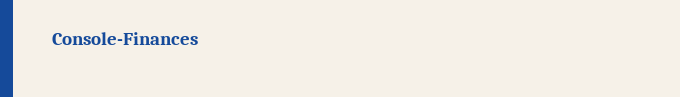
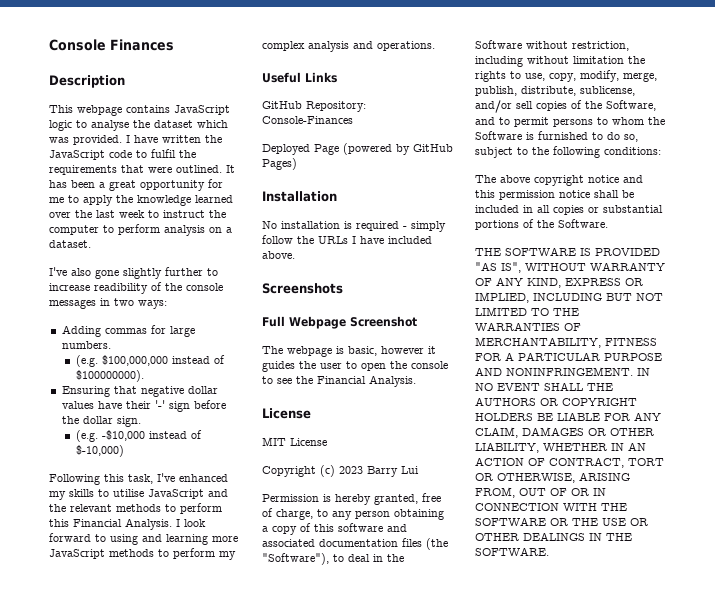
[52,32,198,45] Console-Finances -> [49,39,174,51] [49,75,125,88] [49,105,230,116] [49,120,228,131] [49,135,222,145] [49,149,196,160] [49,165,235,175] [49,179,223,191] [49,195,233,206] [49,210,226,218] [49,224,232,236] [49,240,91,248] [49,267,218,279] [49,282,223,294] [49,298,167,309] [61,325,195,337] [61,341,111,349] [75,355,225,367] [75,370,144,382] [61,386,218,397] [61,400,226,412] [61,416,141,427] [75,430,202,442] [75,445,124,457] [49,473,228,485] [49,489,228,500] [49,503,222,514] [49,518,206,530] [49,533,238,545] [49,548,236,560] [262,41,435,52] [262,72,337,83] [262,101,366,112] [262,116,353,124] [262,143,453,155] [262,158,297,170] [262,191,337,202] [262,221,446,232] [262,235,432,244] [262,251,295,259] [262,283,343,294] [262,316,417,329] [262,346,436,357] [262,361,448,372] [262,375,416,387] [262,408,311,419] [262,437,327,446] [262,465,419,477] [262,493,441,505] [262,508,444,520] [262,523,407,535] [262,538,448,550] [262,553,404,565] [475,40,629,51] [475,56,645,67] [475,70,657,82] [475,86,635,96] [475,100,656,113] [475,117,665,127] [475,131,638,142] [475,146,661,158] [475,175,643,186] [475,190,634,200] [475,205,663,215] [475,219,608,230] [475,247,660,256] [475,262,665,273] [475,277,643,288] [475,292,663,303] [475,307,579,316] [475,322,581,331] [475,337,657,348] [475,352,662,361] [475,367,650,376] [475,382,613,391] [475,397,637,406] [475,412,661,421] [475,427,654,438] [475,442,646,453] [475,457,664,468] [475,472,630,483] [475,487,606,498] [475,503,627,511] [475,517,648,526] [475,532,632,541] [475,547,549,556] Console Finances // Description // This webpage contains JavaScript logic to analyse the dataset which was provided. I have written the JavaScript code to fulfil the requirements that were outlined. It has been a great opportunity for me to apply the knowledge learned over the last week to instruct the computer to perform analysis on a dataset. // I've also gone slightly further to increase readibility of the console messages in two ways: // Adding commas for large numbers. // (e.g. $100,000,000 instead of $100000000). // Ensuring that negative dollar values have their '-' sign before the dollar sign. // (e.g. -$10,000 instead of $-10,000) // Following this task, I've enhanced my skills to utilise JavaScript and the relevant methods to perform this Financial Analysis. I look forward to using and learning more JavaScript methods to perform my complex analysis and operations. // Useful Links // GitHub Repository: Console-Finances // Deployed Page (powered by GitHub Pages) // Installation // No installation is required - simply follow the URLs I have included above. // Screenshots // Full Webpage Screenshot // The webpage is basic, however it guides the user to open the console to see the Financial Analysis. // License // MIT License // Copyright (c) 2023 Barry Lui // Permission is hereby granted, free of charge, to any person obtaining a copy of this software and associated documentation files (the "Software"), to deal in the Software without restriction, including without limitation the rights to use, copy, modify, merge, publish, distribute, sublicense, and/or sell copies of the Software, and to permit persons to whom the Software is furnished to do so, subject to the following conditions: // The above copyright notice and this permission notice shall be included in all copies or substantial portions of the Software. // THE SOFTWARE IS PROVIDED "AS IS", WITHOUT WARRANTY OF ANY KIND, EXPRESS OR IMPLIED, INCLUDING BUT NOT LIMITED TO THE WARRANTIES OF MERCHANTABILITY, FITNESS FOR A PARTICULAR PURPOSE AND NONINFRINGEMENT. IN NO EVENT SHALL THE AUTHORS OR COPYRIGHT HOLDERS BE LIABLE FOR ANY CLAIM, DAMAGES OR OTHER LIABILITY, WHETHER IN AN ACTION OF CONTRACT, TORT OR OTHERWISE, ARISING FROM, OUT OF OR IN CONNECTION WITH THE SOFTWARE OR THE USE OR OTHER DEALINGS IN THE SOFTWARE.

